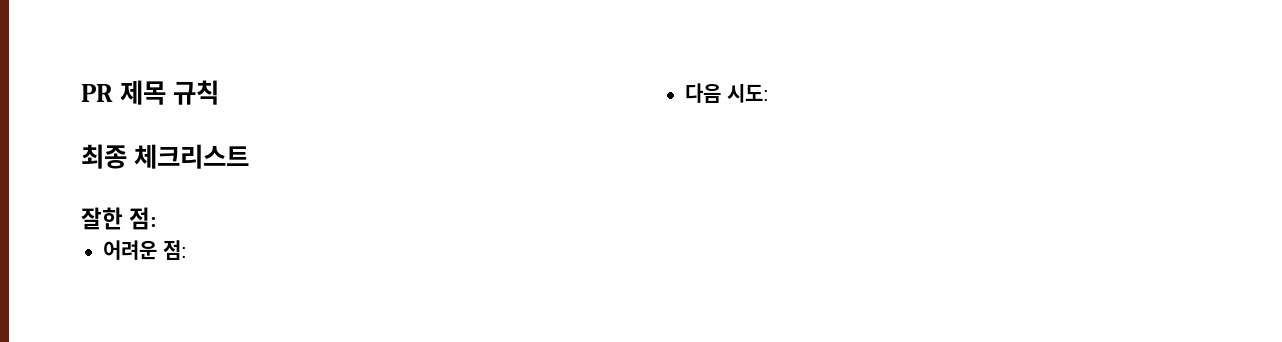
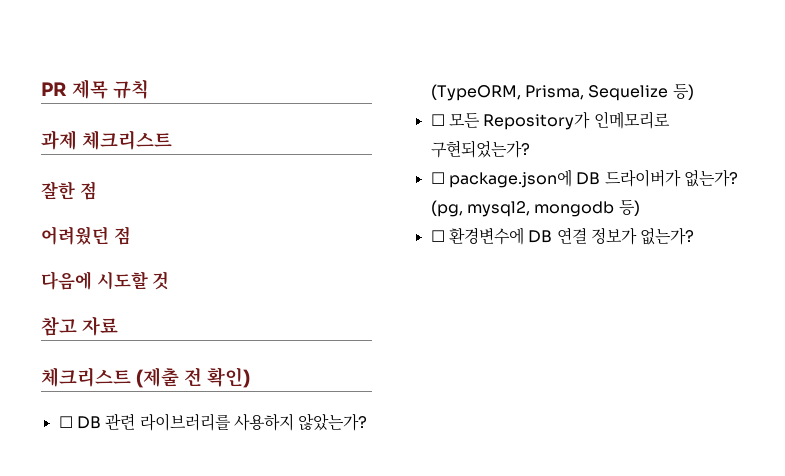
[81,144,127,169] 최종 -> [41,130,77,150] 과제
[129,207,157,230] [103,240,187,260] [685,83,769,103] 점: // 어려운 점: // 다음 시도: -> [79,181,97,200] [41,226,131,245] [41,271,170,290] [41,316,118,336] [41,367,250,388] [58,413,368,431] [430,84,694,101] [430,111,670,130] [430,140,530,158] [430,169,738,188] [430,200,640,217] [430,227,695,245] 점 // 어려웠던 점 // 다음에 시도할 것 // 참고 자료 // 체크리스트 (제출 전 확인) // ☐ DB 관련 라이브러리를 사용하지 않았는가? (TypeORM, Prisma, Sequelize 등) // ☐ 모든 Repository가 인메모리로 구현되었는가? // ☐ package.json에 DB 드라이버가 없는가? (pg, mysql2, mongodb 등) // ☐ 환경변수에 DB 연결 정보가 없는가?

